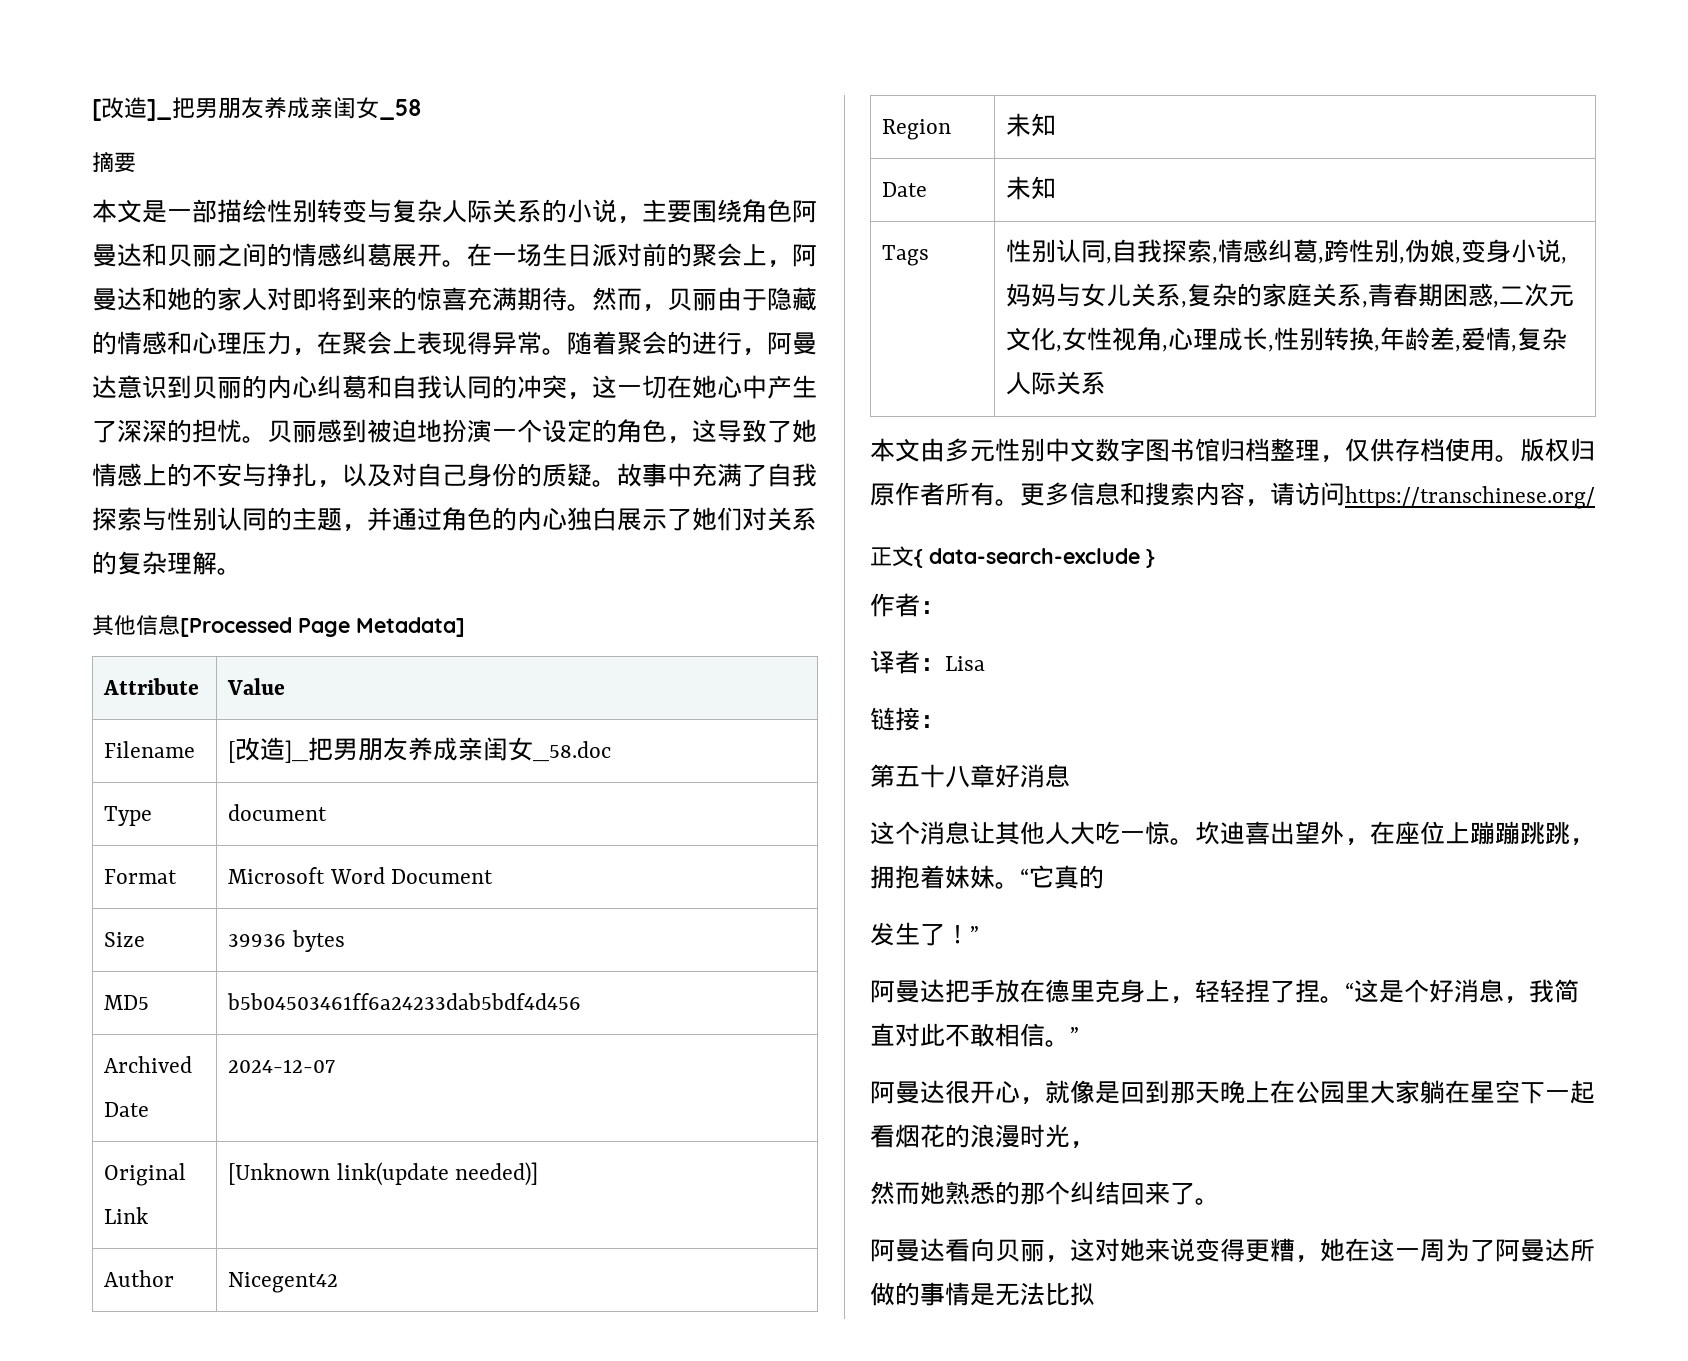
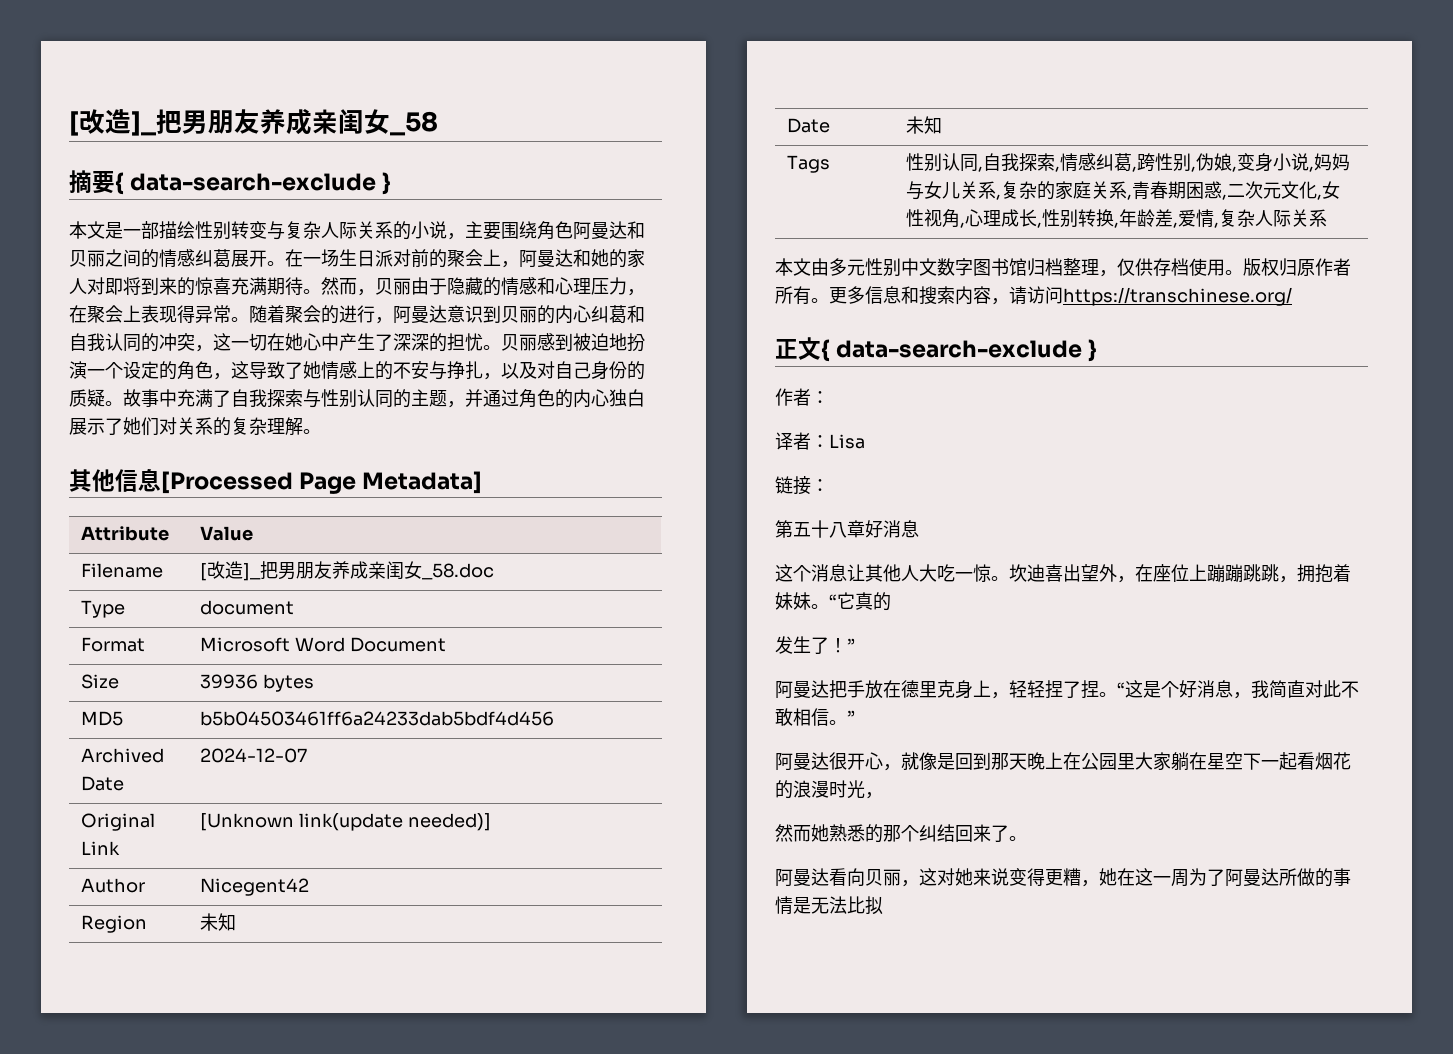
(136, 162) none -> [115,172,392,195] { data-search-exclude }

